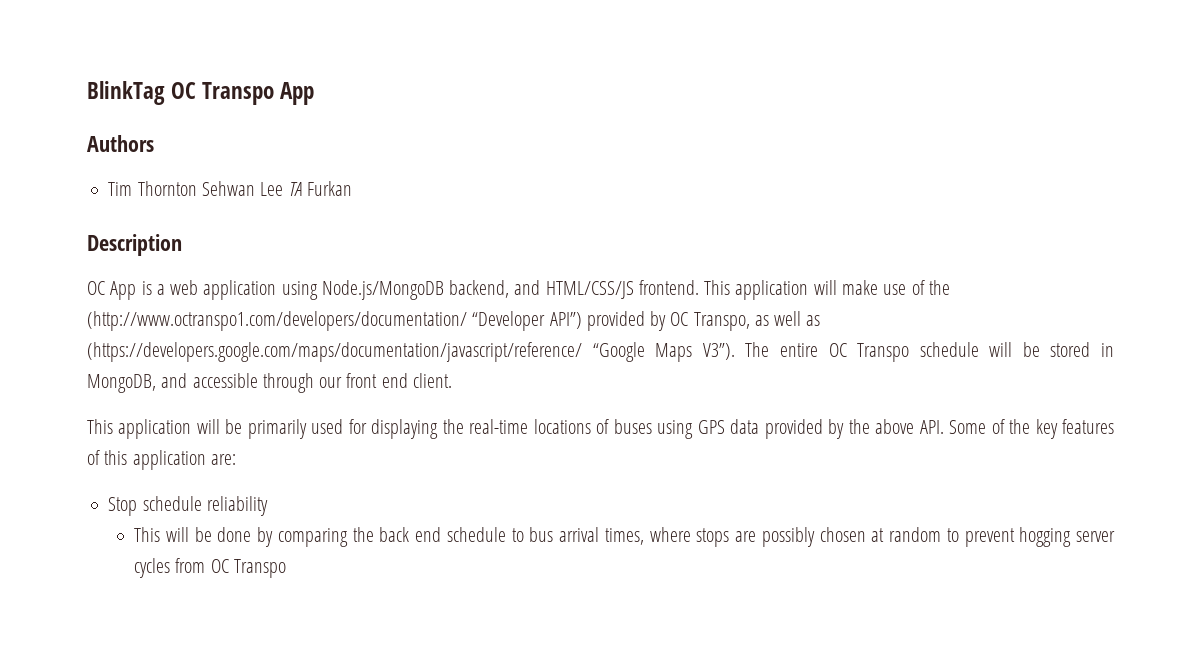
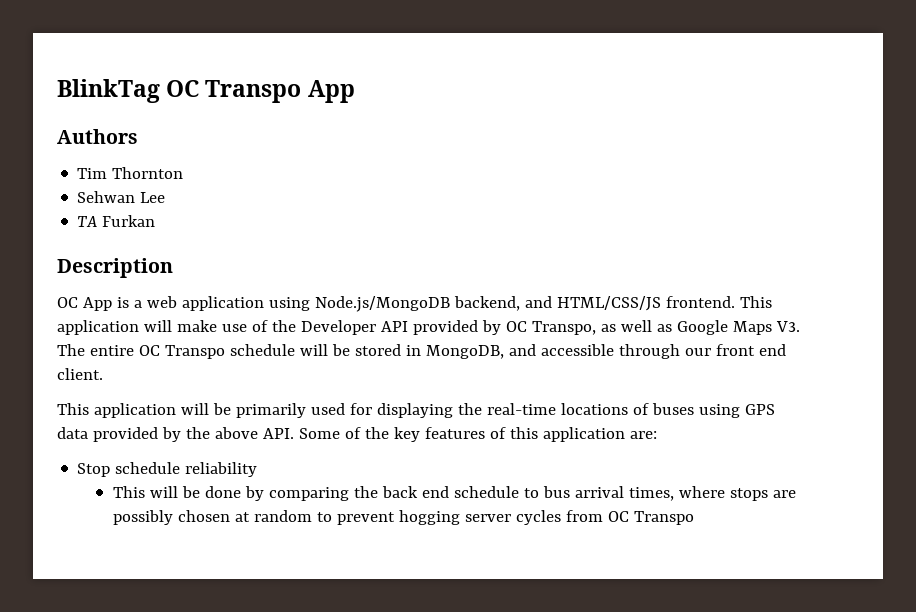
(197, 188) none -> (184, 173) //
(284, 189) none -> (166, 197) //
[87,311,582,331] (http://www.octranspo1.com/developers/documentation/ “Developer API”) -> [300,320,408,335] Developer API
[87,342,735,362] (https://developers.google.com/maps/documentation/javascript/reference/ “Google Maps V3”). -> [676,320,800,335] Google Maps V3.

